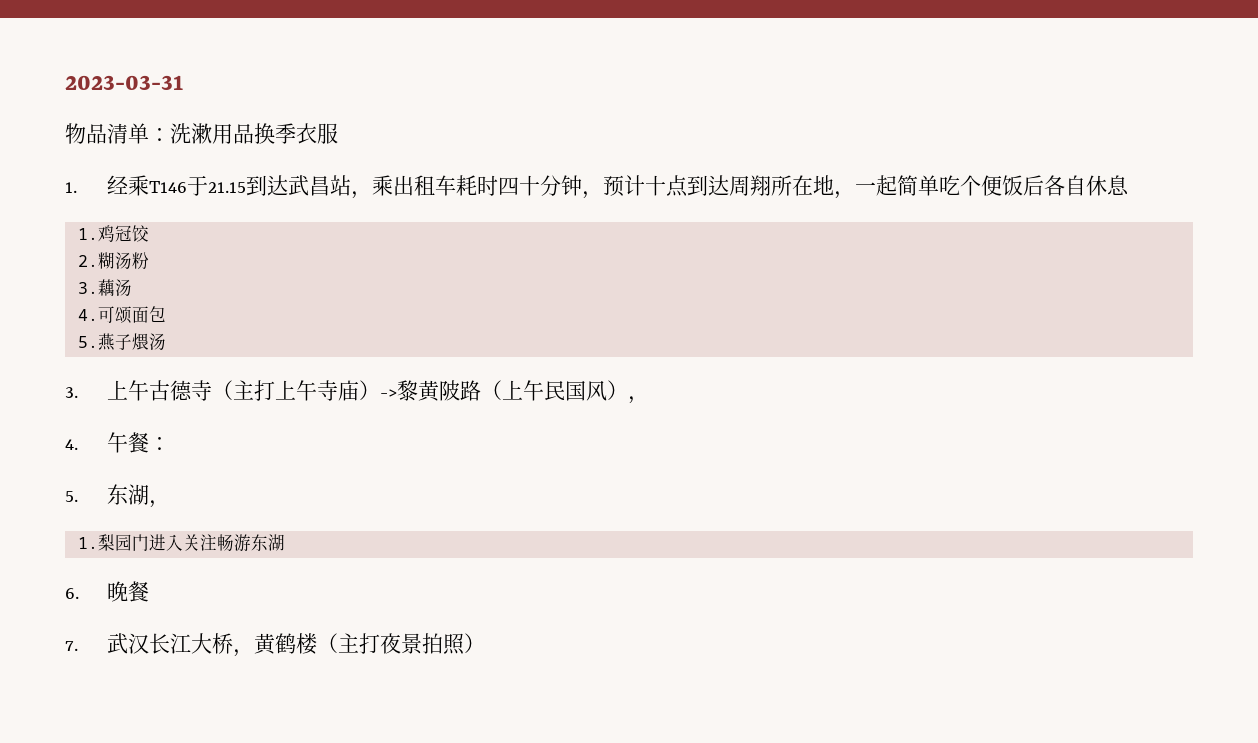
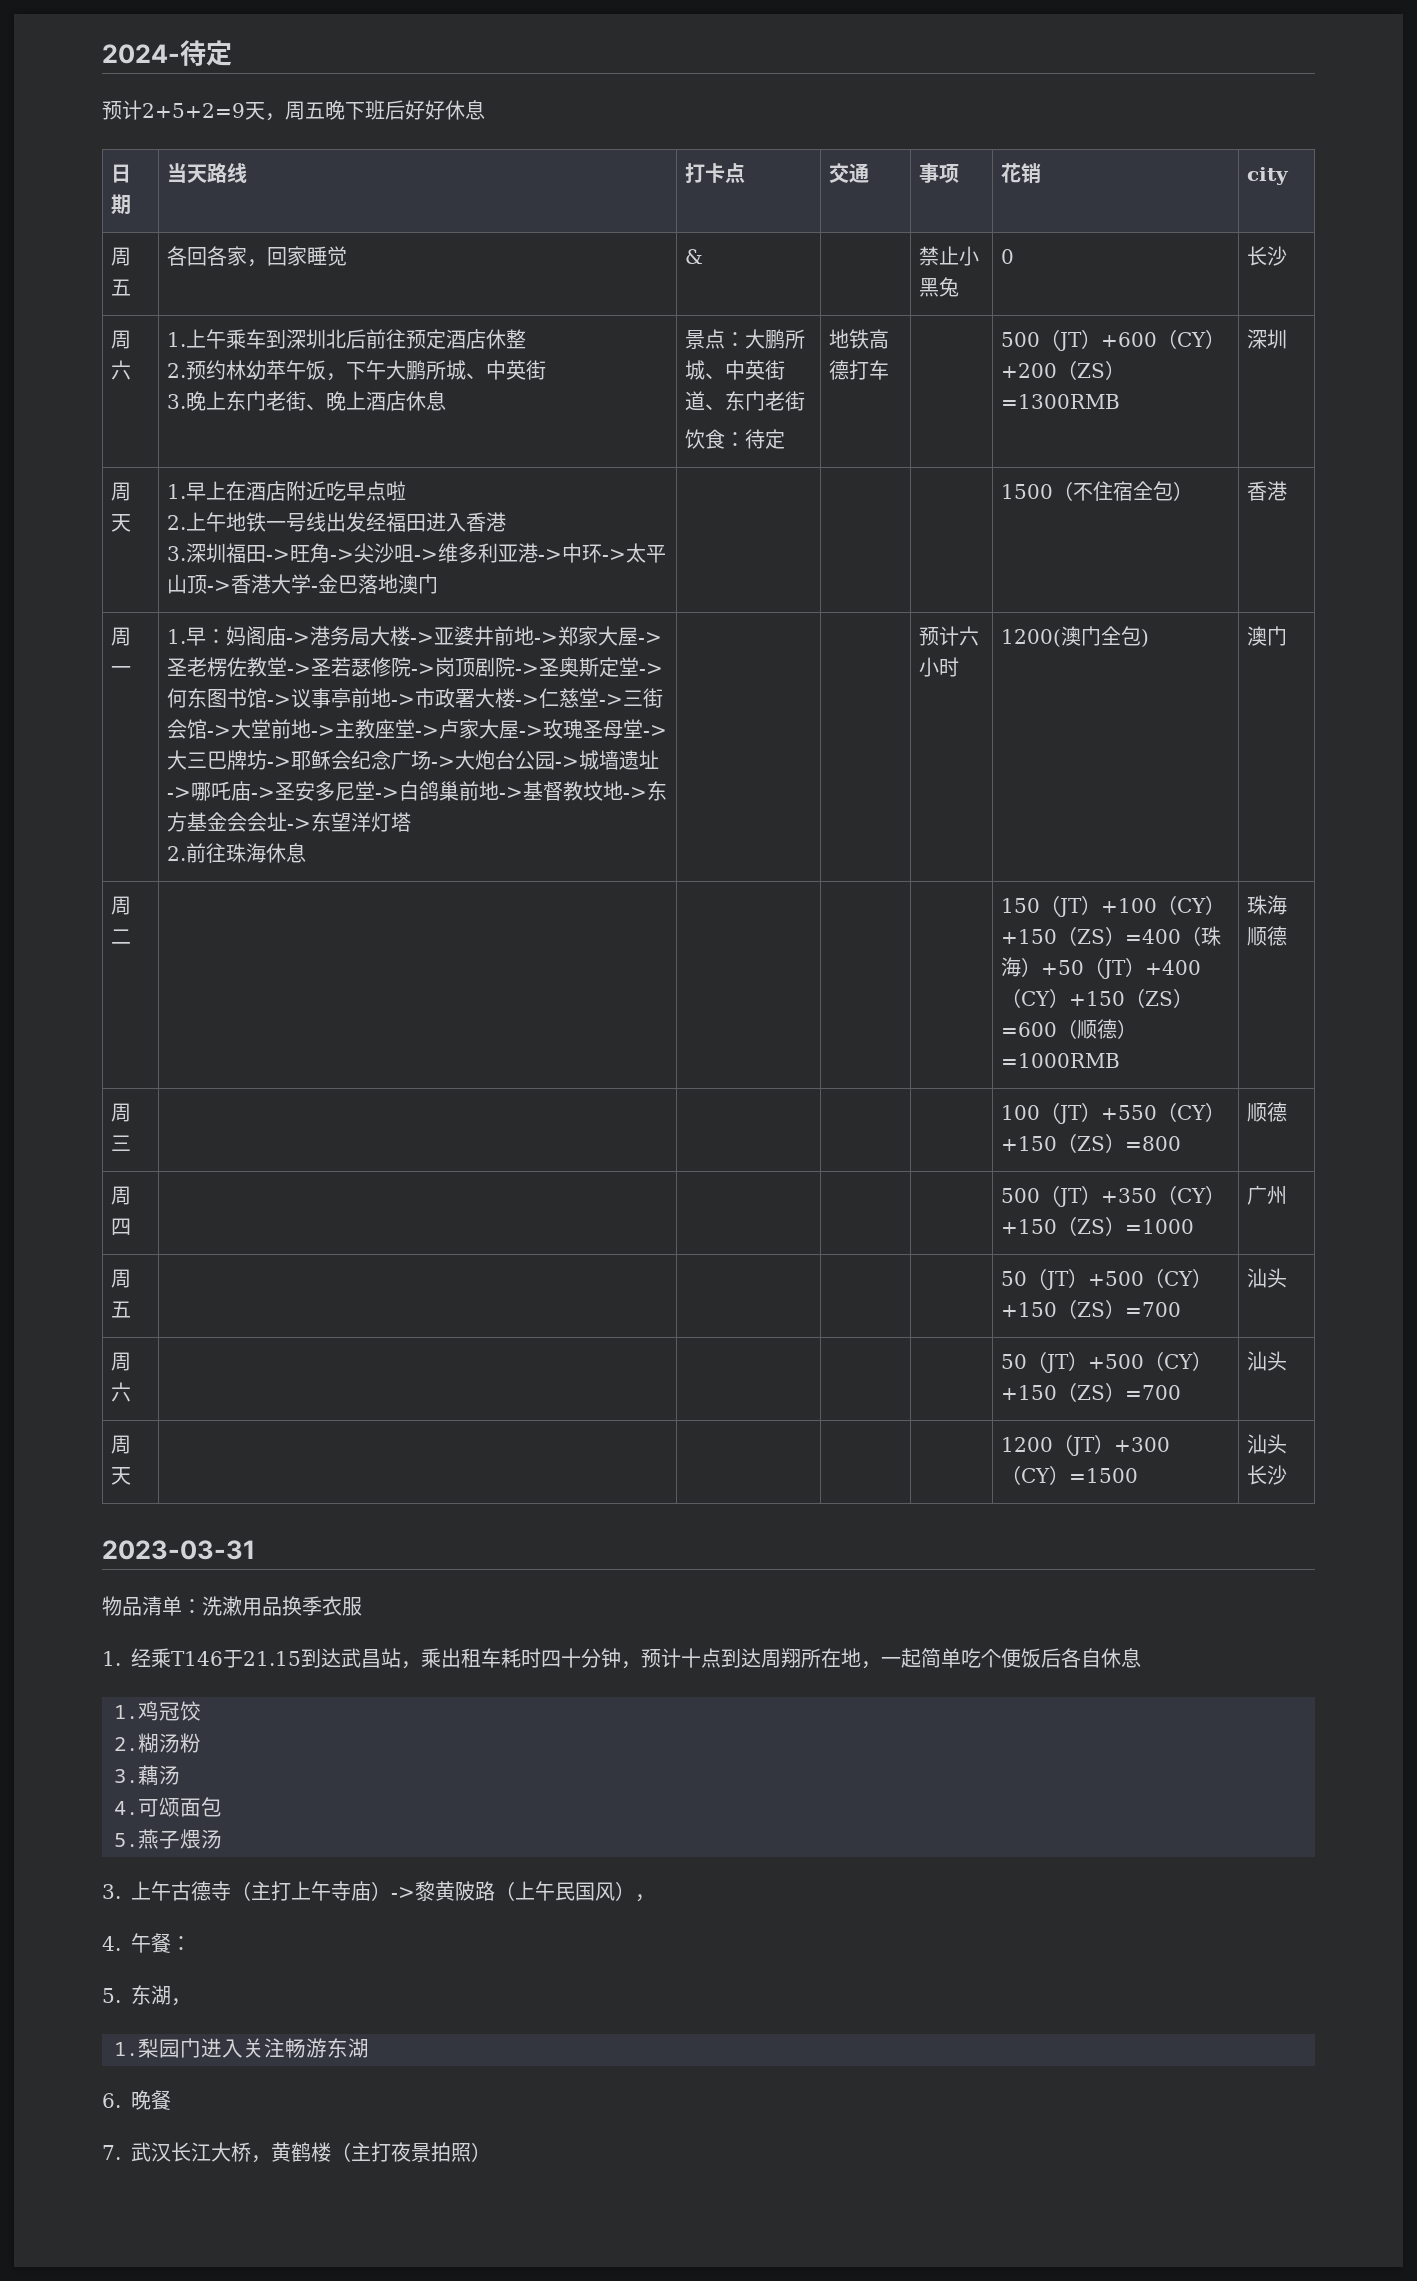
(65, 82) none -> [102,40,232,66] [102,100,485,121] [110,164,131,183] [110,194,131,215] [166,163,247,183] [684,163,745,183] [828,163,869,183] [918,163,959,183] [1000,163,1041,184] [1246,167,1289,185] [110,247,131,266] [110,279,131,296] [166,246,347,267] [684,249,703,264] [918,246,979,266] [918,277,959,297] [1000,249,1014,264] [1246,246,1287,266] [110,330,131,349] [110,360,131,380] [166,329,526,349] [166,360,546,381] [166,391,446,411] [684,329,805,349] [684,360,785,380] [684,391,805,411] [684,429,785,449] [828,329,889,349] [828,360,889,380] [1000,329,1225,351] [1000,360,1125,380] [1000,394,1120,409] [1246,329,1287,349] [110,482,131,501] [110,514,131,532] [166,481,406,501] [166,512,506,532] [166,543,666,563] [166,574,438,594] [1000,481,1193,501] [1246,481,1287,501] [110,627,131,646] [110,666,131,675] [166,626,662,646] [166,657,663,677] [166,688,663,708] [166,719,667,739] [166,750,659,770] [166,781,667,801] [166,812,411,832] [166,843,306,863] [918,626,979,646] [918,657,959,677] [1000,626,1149,647] [1246,626,1287,646] [110,896,131,915] [110,929,131,944] [1000,895,1225,917] [1000,926,1221,946] [1000,957,1201,979] [1000,988,1193,1008] [1000,1019,1137,1039] [1000,1053,1120,1068] [1246,895,1287,915] [1246,926,1287,946] [110,1103,131,1122] [110,1135,131,1151] [1000,1102,1225,1124] [1000,1133,1181,1153] [1246,1102,1287,1122] [110,1186,131,1205] [110,1218,131,1236] [1000,1185,1225,1207] [1000,1216,1194,1236] [1246,1185,1287,1205] [110,1269,131,1288] [110,1301,131,1318] [1000,1268,1212,1290] [1000,1299,1181,1319] [1246,1268,1287,1288] [110,1352,131,1371] [110,1382,131,1402] [1000,1351,1212,1373] [1000,1382,1181,1402] [1246,1351,1287,1371] [110,1435,131,1454] [110,1467,131,1485] [1000,1434,1170,1456] [1000,1465,1138,1485] [1246,1434,1287,1454] [1246,1465,1287,1485] 2024-待定 // 预计2+5+2=9天，周五晚下班后好好休息 // 日期 | 当天路线 | 打卡点 | 交通 | 事项 | 花销 | city // 周五 | 各回各家，回家睡觉 | & | | 禁止小黑兔 | 0 | 长沙 // 周六 | 1.上午乘车到深圳北后前往预定酒店休整 // 2.预约林幼苹午饭，下午大鹏所城、中英街 // 3.晚上东门老街、晚上酒店休息 | 景点：大鹏所城、中英街道、东门老街 // 饮食：待定 | 地铁高德打车 | | 500（JT）+600（CY）+200（ZS）=1300RMB | 深圳 // 周天 | 1.早上在酒店附近吃早点啦 // 2.上午地铁一号线出发经福田进入香港 // 3.深圳福田->旺角->尖沙咀->维多利亚港->中环->太平山顶->香港大学-金巴落地澳门 | | | | 1500（不住宿全包） | 香港 // 周一 | 1.早：妈阁庙->港务局大楼->亚婆井前地->郑家大屋->圣老楞佐教堂->圣若瑟修院->岗顶剧院->圣奥斯定堂->何东图书馆->议事亭前地->市政署大楼->仁慈堂->三街会馆->大堂前地->主教座堂->卢家大屋->玫瑰圣母堂->大三巴牌坊->耶稣会纪念广场->大炮台公园->城墙遗址->哪吒庙->圣安多尼堂->白鸽巢前地->基督教坟地->东方基金会会址->东望洋灯塔 // 2.前往珠海休息 | | | 预计六小时 | 1200(澳门全包) | 澳门 // 周二 | | | | | 150（JT）+100（CY）+150（ZS）=400（珠海）+50（JT）+400（CY）+150（ZS）=600（顺德）=1000RMB | 珠海顺德 // 周三 | | | | | 100（JT）+550（CY）+150（ZS）=800 | 顺德 // 周四 | | | | | 500（JT）+350（CY）+150（ZS）=1000 | 广州 // 周五 | | | | | 50（JT）+500（CY）+150（ZS）=700 | 汕头 // 周六 | | | | | 50（JT）+500（CY）+150（ZS）=700 | 汕头 // 周天 | | | | | 1200（JT）+300（CY）=1500 | 汕头长沙 //

